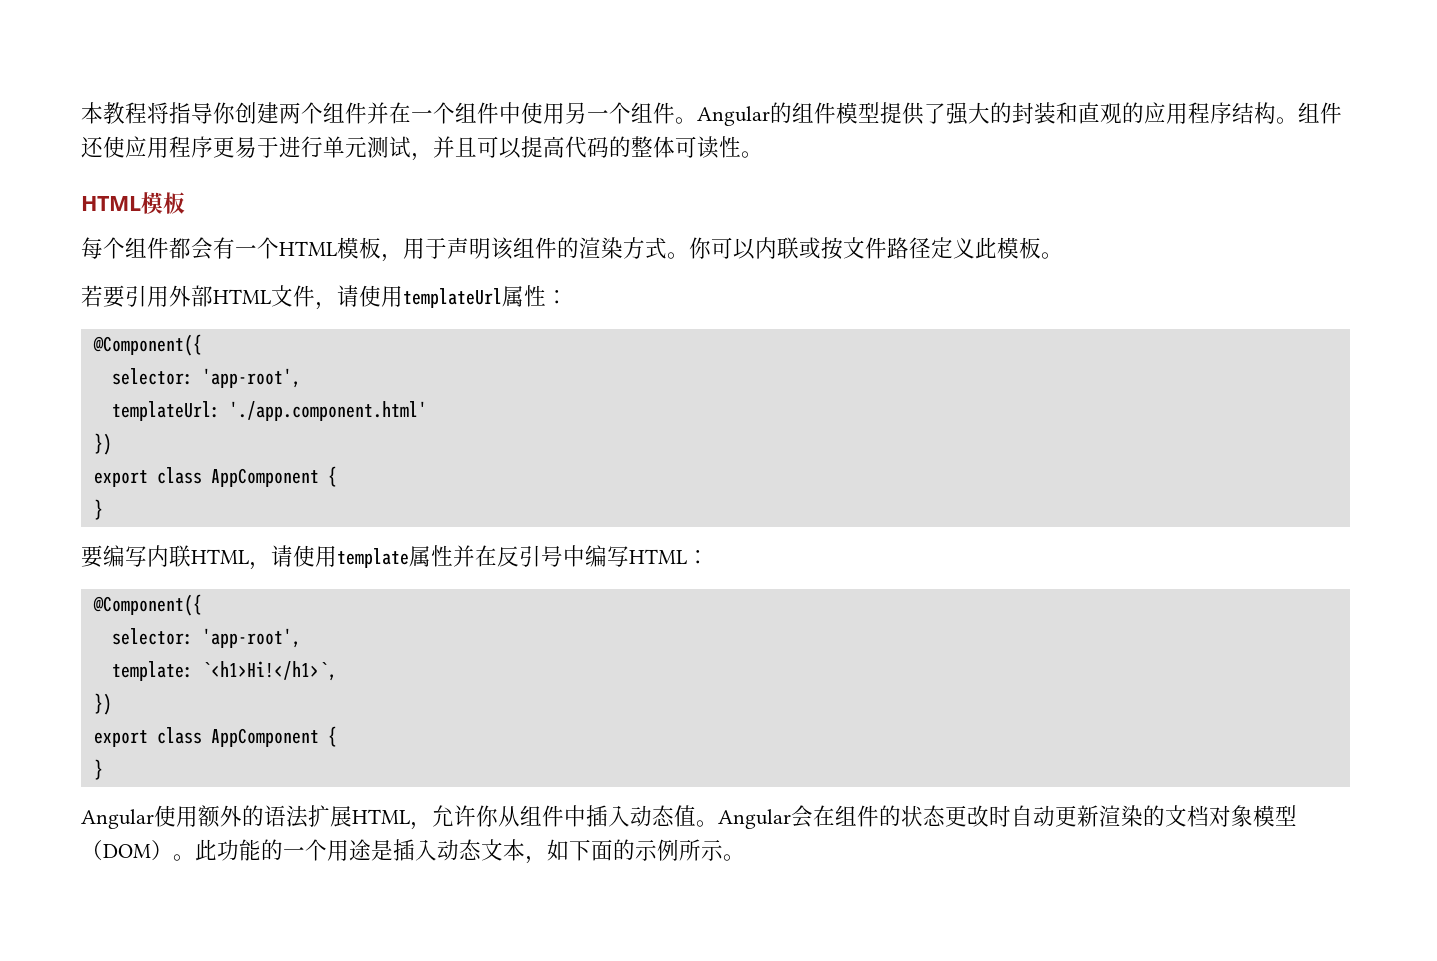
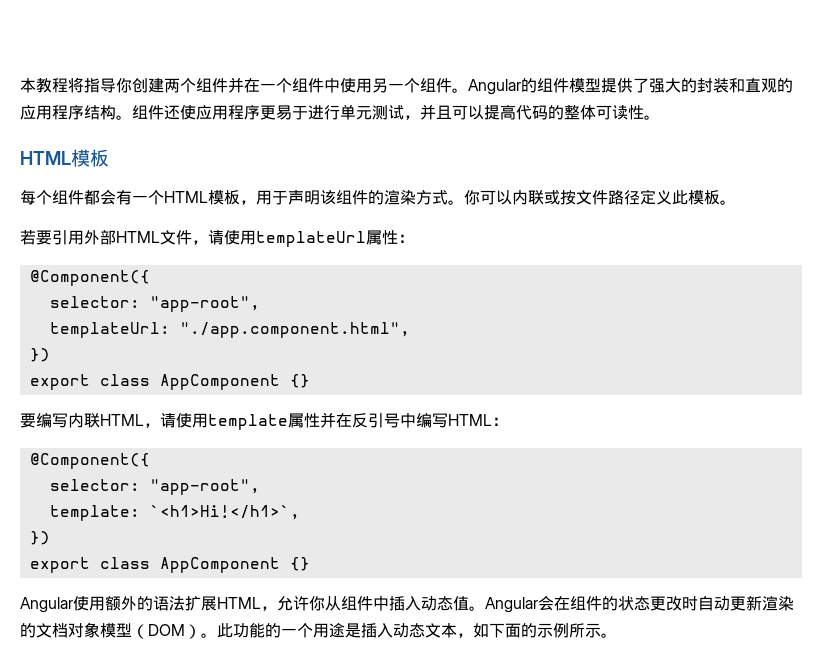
[201,368,301,388] 'app-root', -> [149,296,260,312] "app-root",
[228,401,427,421] [93,433,112,455] [93,466,337,487] [93,499,103,520] './app.component.html' // }) // export class AppComponent { // } -> [179,322,410,338] [29,348,50,362] [29,374,310,390] "./app.component.html", // }) // export class AppComponent {}
[201,628,301,648] 'app-root', -> [149,479,260,495] "app-root",
[327,726,337,747] [93,759,103,780] { // } -> [289,557,310,571] {}

